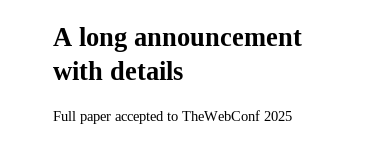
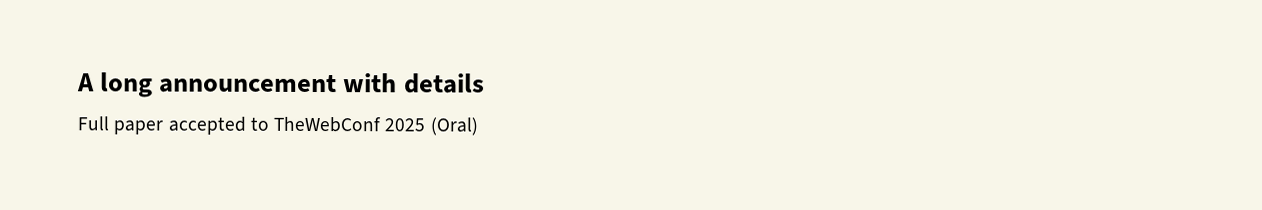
(292, 116) none -> [429,117,478,136] (Oral)

